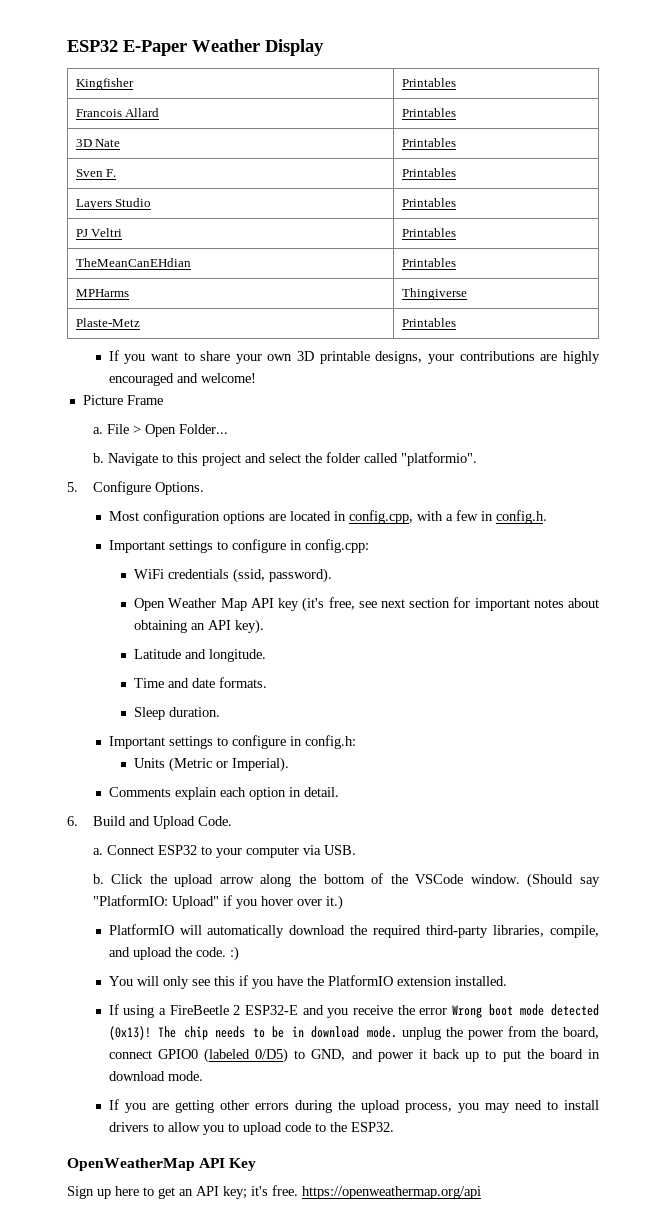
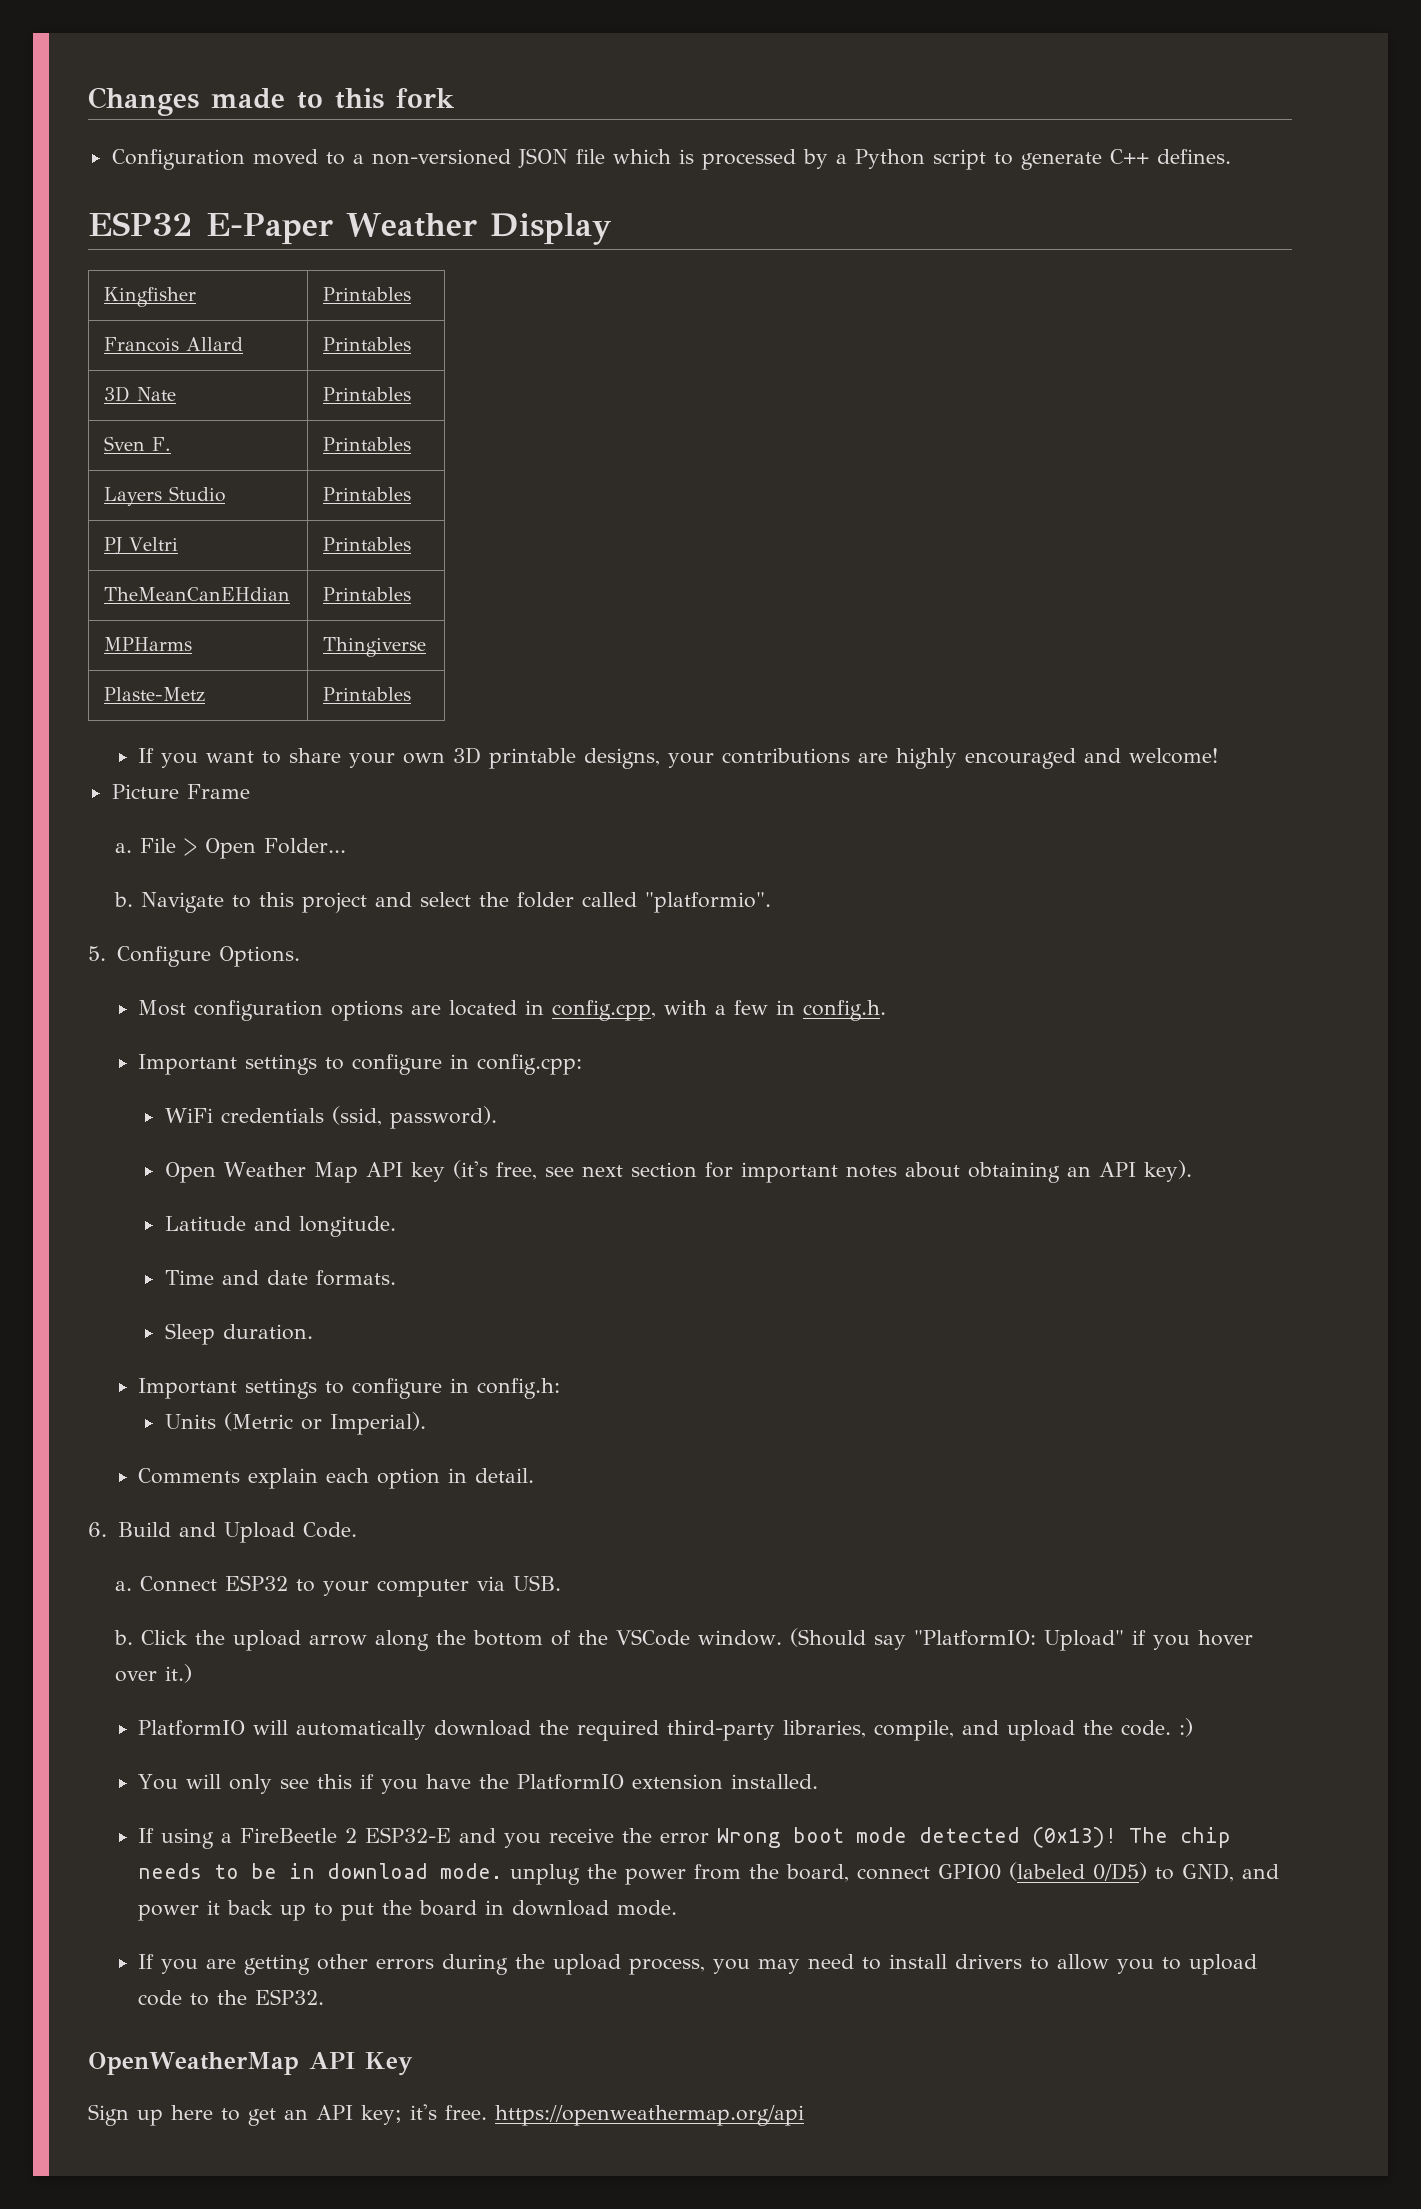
(67, 46) none -> [88,87,455,116] [111,148,1231,170] Changes made to this fork // Configuration moved to a non-versioned JSON file which is processed by a Python script to generate C++ defines. //

